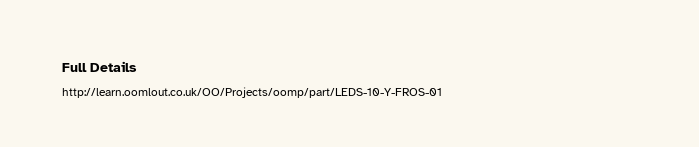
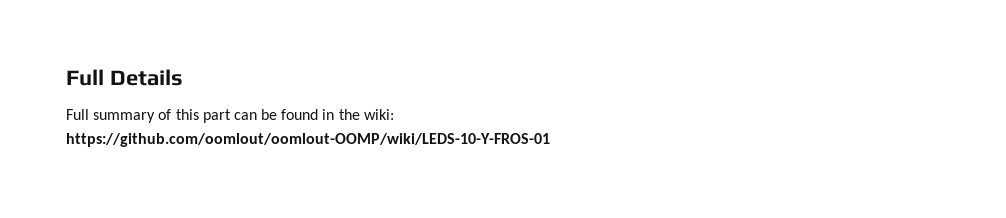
[62,87,442,98] http://learn.oomlout.co.uk/OO/Projects/oomp/part/LEDS-10-Y-FROS-01 -> [66,109,394,123] [66,133,550,147] Full summary of this part can be found in the wiki: // https://github.com/oomlout/oomlout-OOMP/wiki/LEDS-10-Y-FROS-01

